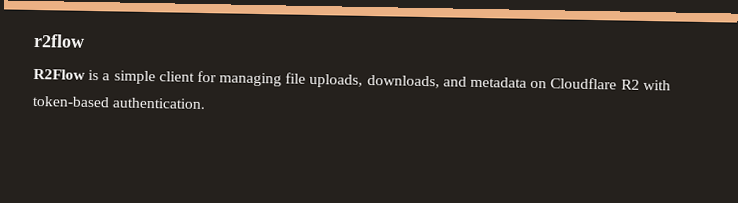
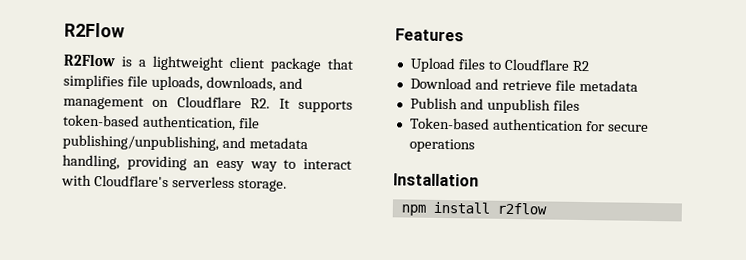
[33,33,85,48] r2flow -> [64,22,125,38] R2Flow
[113,70,283,87] simple client for managing -> [152,55,354,73] [63,74,124,90] lightweight client package that simplifies
[470,76,528,88] metadata -> [63,96,144,110] management
[620,79,671,91] [32,95,207,110] R2 with token-based authentication. -> [250,98,353,113] [63,114,260,132] [62,134,308,151] [62,154,352,172] [61,174,287,192] [395,28,464,42] [409,57,590,73] [409,77,638,92] [409,97,580,114] [409,117,649,132] [408,138,475,153] [393,173,479,187] [400,201,547,216] R2. It supports token-based authentication, file publishing/unpublishing, and metadata handling, providing an easy way to interact with Cloudflare's serverless storage. // Features // Upload files to Cloudflare R2 // Download and retrieve file metadata // Publish and unpublish files // Token-based authentication for secure operations // Installation // npm install r2flow

